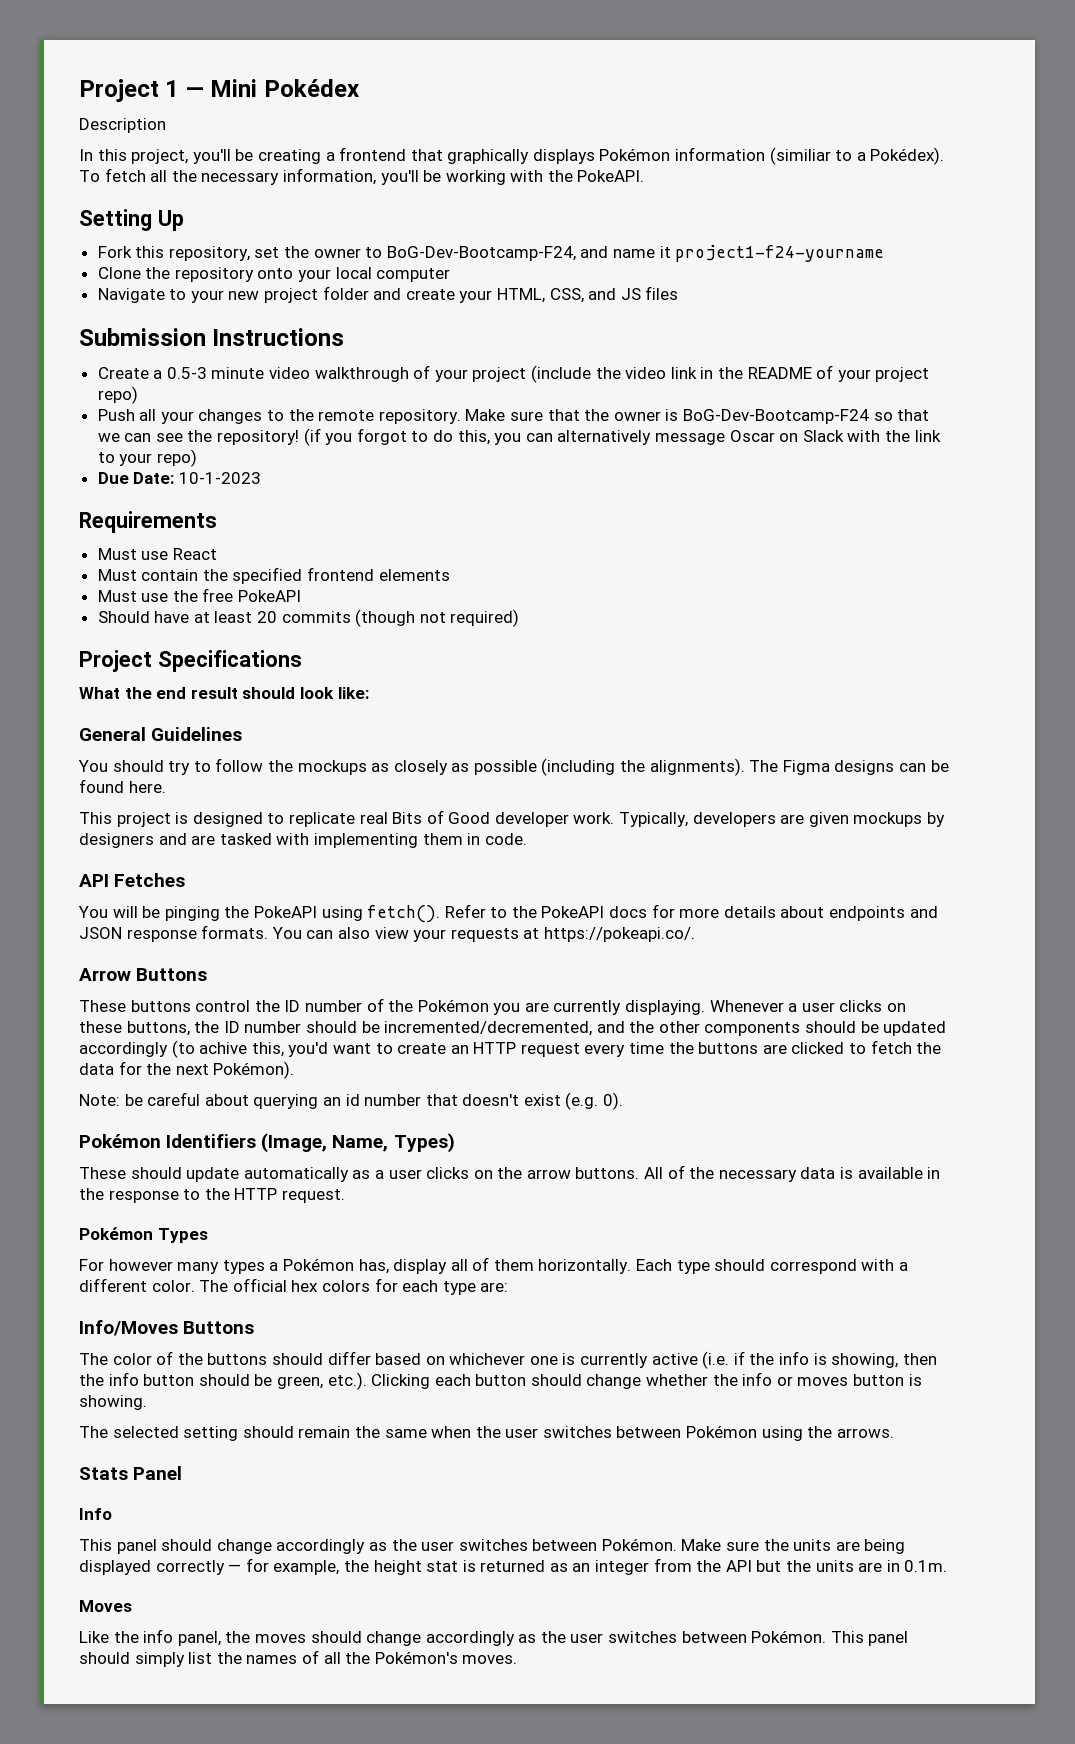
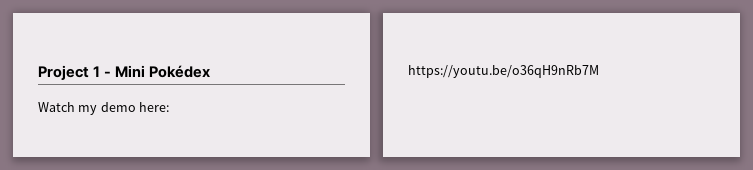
[185,87,204,97] — -> [104,71,112,77] -
[79,118,166,133] [79,147,945,165] [79,168,645,185] [79,209,184,231] [97,245,885,262] [97,267,451,282] [97,286,679,303] [79,328,345,346] [97,365,930,383] [97,386,138,404] [97,409,930,424] [97,428,941,446] [97,449,197,467] [97,472,261,484] [79,511,217,533] [97,548,217,560] [97,567,450,584] [97,588,302,602] [97,609,520,627] [79,650,302,672] [79,687,369,699] [79,727,243,741] [78,758,949,776] [79,779,166,793] [79,810,946,827] [79,833,527,848] [79,873,186,887] [78,904,938,923] [79,925,695,942] [79,968,208,981] [79,998,907,1015] [79,1021,947,1036] [79,1040,942,1058] [79,1061,295,1079] [79,1092,624,1110] [79,1133,455,1153] [79,1165,941,1182] [79,1188,345,1203] [79,1227,208,1243] [79,1257,909,1274] [79,1278,509,1295] [79,1320,255,1336] [79,1351,937,1369] [79,1372,922,1390] [79,1395,147,1410] [79,1425,894,1441] [79,1466,183,1480] [79,1508,112,1520] [79,1538,906,1554] [79,1558,948,1575] [79,1600,132,1612] [79,1629,909,1646] [79,1650,518,1667] Description // In this project, you'll be creating a frontend that graphically displays Pokémon information (similiar to a Pokédex). To fetch all the necessary information, you'll be working with the PokeAPI. // Setting Up // Fork this repository, set the owner to BoG-Dev-Bootcamp-F24, and name it project1-f24-yourname // Clone the repository onto your local computer // Navigate to your new project folder and create your HTML, CSS, and JS files // Submission Instructions // Create a 0.5-3 minute video walkthrough of your project (include the video link in the README of your project repo) // Push all your changes to the remote repository. Make sure that the owner is BoG-Dev-Bootcamp-F24 so that we can see the repository! (if you forgot to do this, you can alternatively message Oscar on Slack with the link to your repo) // Due Date: 10-1-2023 // Requirements // Must use React // Must contain the specified frontend elements // Must use the free PokeAPI // Should have at least 20 commits (though not required) // Project Specifications // What the end result should look like: // General Guidelines // You should try to follow the mockups as closely as possible (including the alignments). The Figma designs can be found here. // This project is designed to replicate real Bits of Good developer work. Typically, developers are given mockups by designers and are tasked with implementing them in code. // API Fetches // You will be pinging the PokeAPI using fetch(). Refer to the PokeAPI docs for more details about endpoints and JSON response formats. You can also view your requests at https://pokeapi.co/. // Arrow Buttons // These buttons control the ID number of the Pokémon you are currently displaying. Whenever a user clicks on these buttons, the ID number should be incremented/decremented, and the other components should be updated accordingly (to achive this, you'd want to create an HTTP request every time the buttons are clicked to fetch the data for the next Pokémon). // Note: be careful about querying an id number that doesn't exist (e.g. 0). // Pokémon Identifiers (Image, Name, Types) // These should update automatically as a user clicks on the arrow buttons. All of the necessary data is available in the response to the HTTP request. // Pokémon Types // For however many types a Pokémon has, display all of them horizontally. Each type should correspond with a different color. The official hex colors for each type are: // Info/Moves Buttons // The color of the buttons should differ based on whichever one is currently active (i.e. if the info is showing, then the info button should be green, etc.). Clicking each button should change whether the info or moves button is showing. // The selected setting should remain the same when the user switches between Pokémon using the arrows. // Stats Panel // Info // This panel should change accordingly as the user switches between Pokémon. Make sure the units are being displayed correctly — for example, the height stat is returned as an integer from the API but the units are in 0.1m. // Moves // Like the info panel, the moves should change accordingly as the user switches between Pokémon. This panel should simply list the names of all the Pokémon's moves. -> [38,102,170,115] [408,65,599,78] Watch my demo here: https://youtu.be/o36qH9nRb7M

